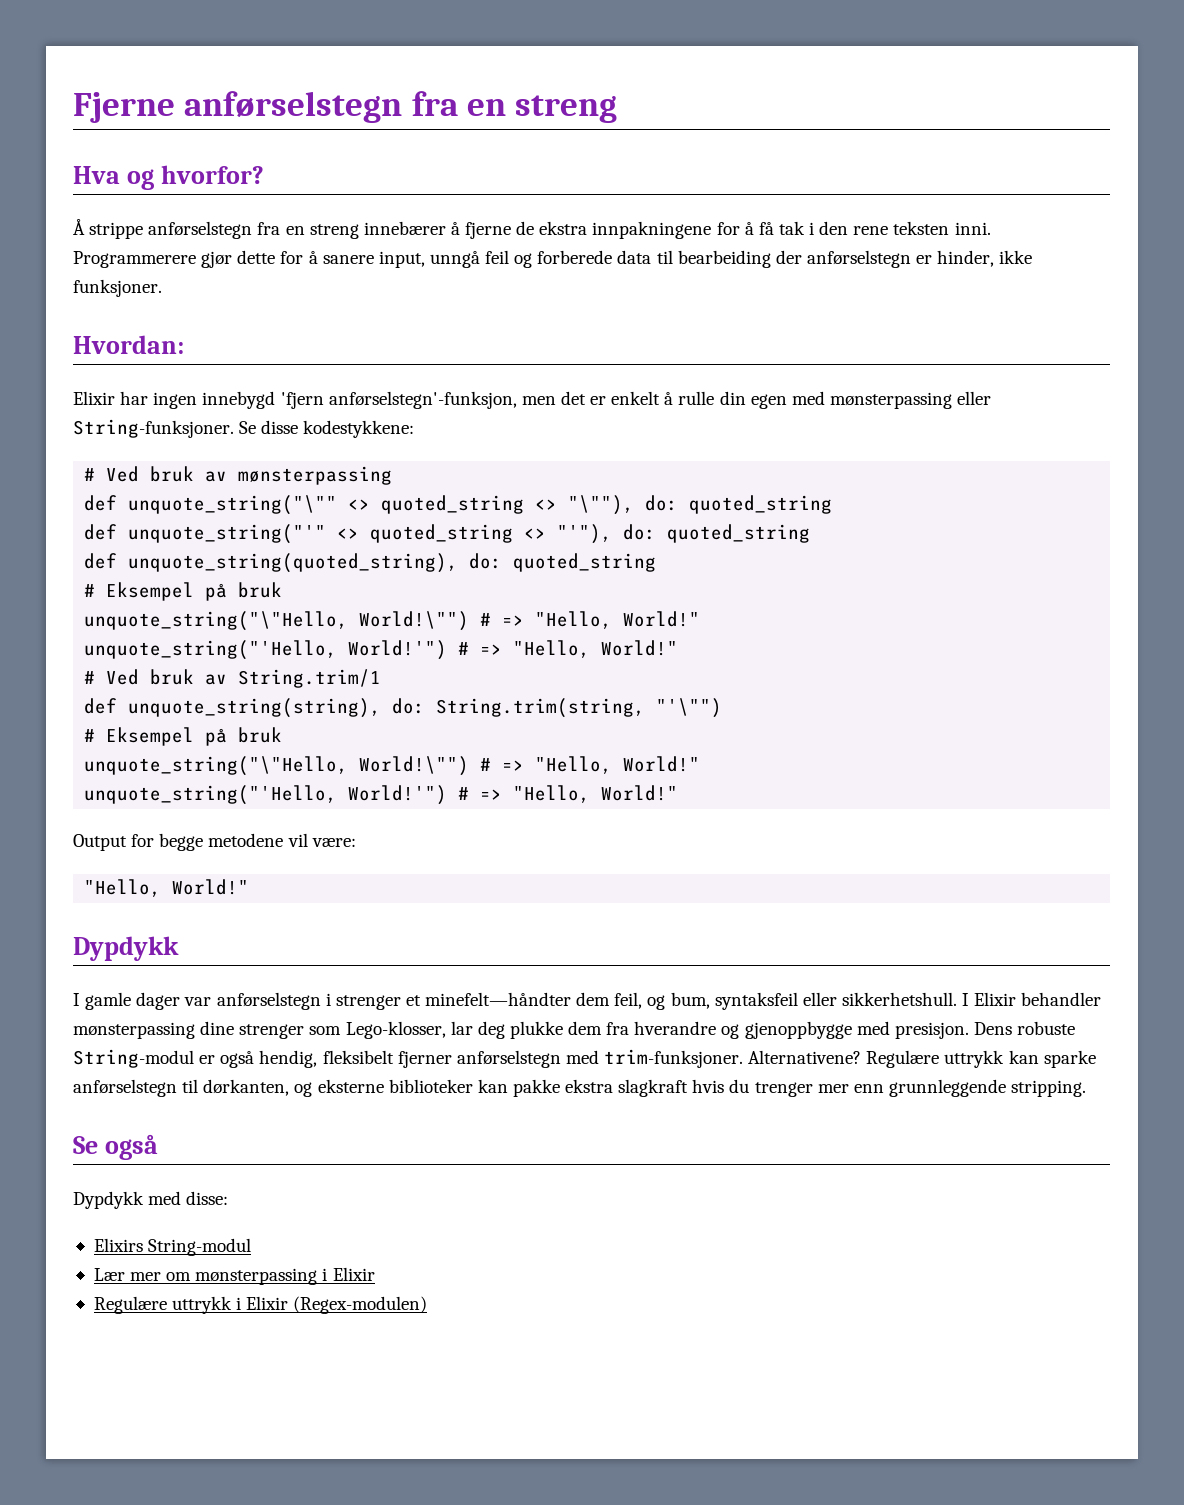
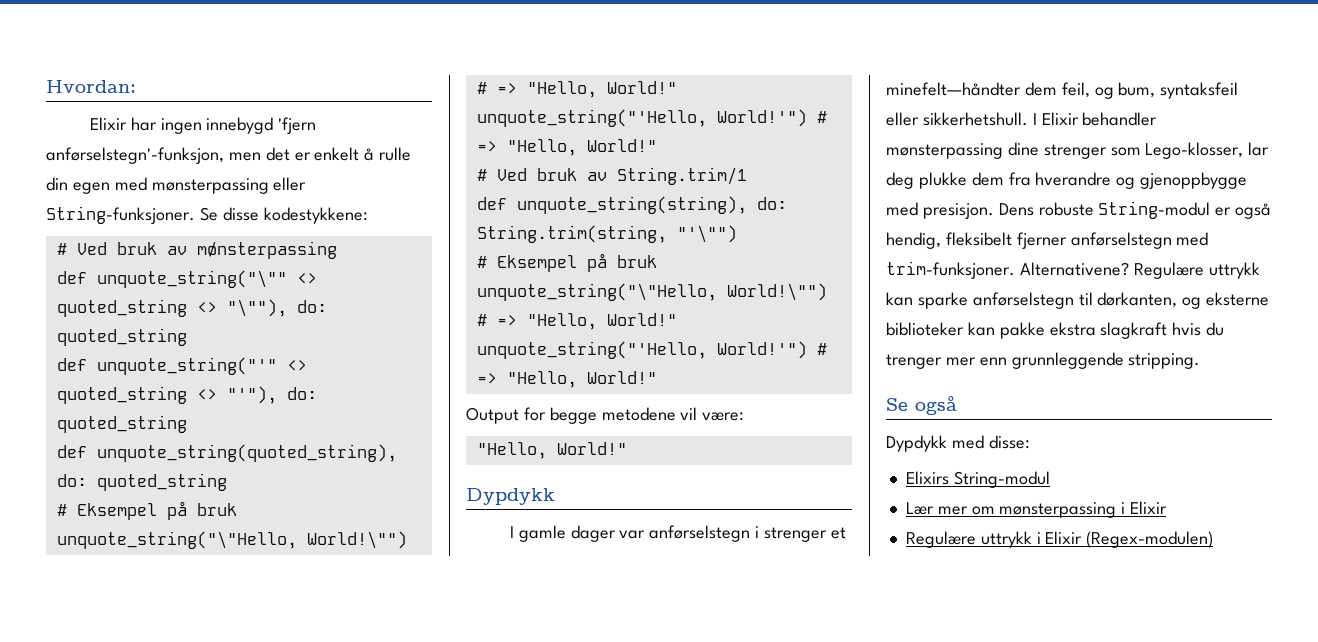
[73,91,618,123] [73,165,264,190] [73,219,991,239] [73,250,1033,268] [73,279,162,297] Fjerne anførselstegn fra en streng // Hva og hvorfor? // Å strippe anførselstegn fra en streng innebærer å fjerne de ekstra innpakningene for å få tak i den rene teksten inni. Programmerere gjør dette for å sanere input, unngå feil og forberede data til bearbeiding der anførselstegn er hinder, ikke funksjoner. // -> (46, 86) none

